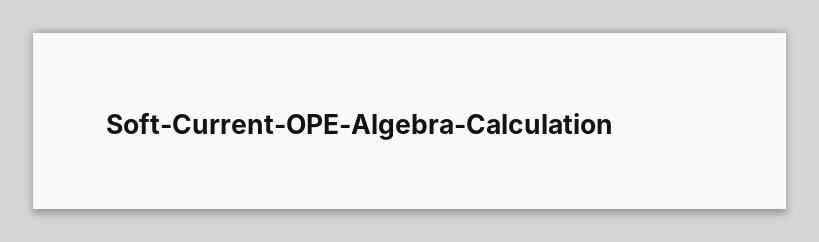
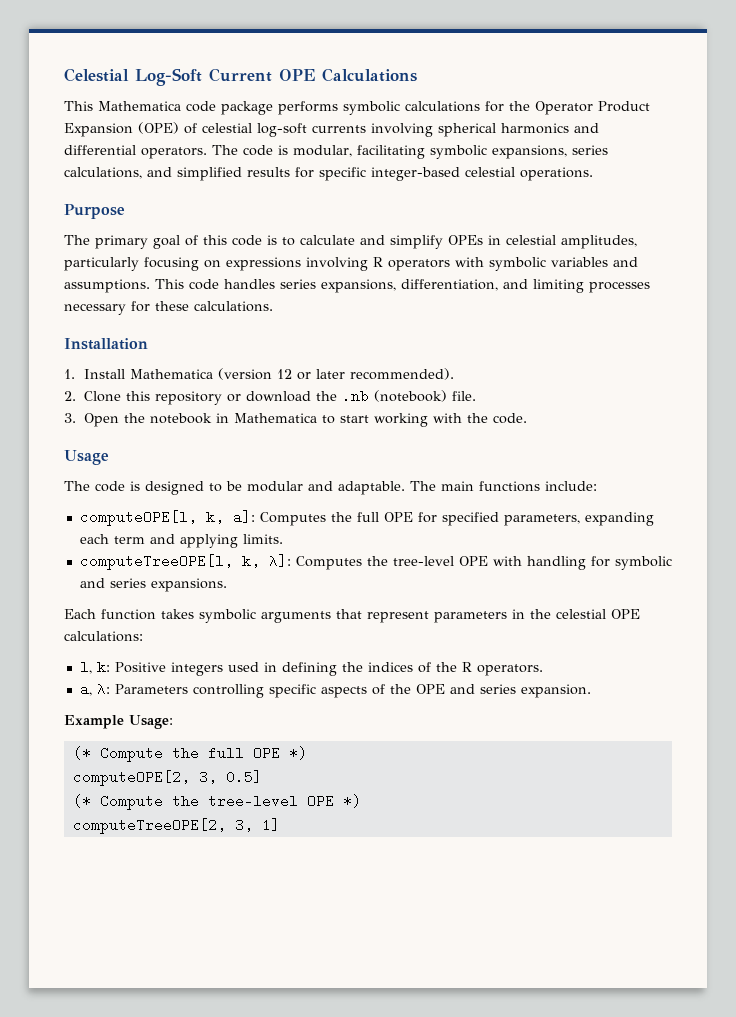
[106,113,613,140] Soft-Current-OPE-Algebra-Calculation -> [64,68,417,86] [64,101,650,115] [64,122,599,137] [64,145,608,159] [64,167,593,181] [64,204,125,219] [64,235,637,249] [64,257,638,271] [64,279,650,293] [64,301,273,315] [64,338,148,350] [64,368,454,380] [64,389,476,405] [64,413,527,427] [64,450,109,465] [64,481,597,495] [79,510,654,526] [79,534,283,548] [79,554,672,570] [79,578,227,592] [64,609,640,623] [64,631,143,642] [79,662,543,676] [79,682,591,698] [64,715,173,729] [72,746,307,762] [72,770,262,786] [72,794,361,810] [72,818,280,834] Celestial Log-Soft Current OPE Calculations // This Mathematica code package performs symbolic calculations for the Operator Product Expansion (OPE) of celestial log-soft currents involving spherical harmonics and differential operators. The code is modular, facilitating symbolic expansions, series calculations, and simplified results for specific integer-based celestial operations. // Purpose // The primary goal of this code is to calculate and simplify OPEs in celestial amplitudes, particularly focusing on expressions involving R operators with symbolic variables and assumptions. This code handles series expansions, differentiation, and limiting processes necessary for these calculations. // Installation // 1. Install Mathematica (version 12 or later recommended). // 2. Clone this repository or download the .nb (notebook) file. // 3. Open the notebook in Mathematica to start working with the code. // Usage // The code is designed to be modular and adaptable. The main functions include: // computeOPE[l, k, a]: Computes the full OPE for specified parameters, expanding each term and applying limits. // computeTreeOPE[l, k, λ]: Computes the tree-level OPE with handling for symbolic and series expansions. // Each function takes symbolic arguments that represent parameters in the celestial OPE calculations: // l, k: Positive integers used in defining the indices of the R operators. // a, λ: Parameters controlling specific aspects of the OPE and series expansion. // Example Usage: // (* Compute the full OPE *) // computeOPE[2, 3, 0.5] // (* Compute the tree-level OPE *) // computeTreeOPE[2, 3, 1]

